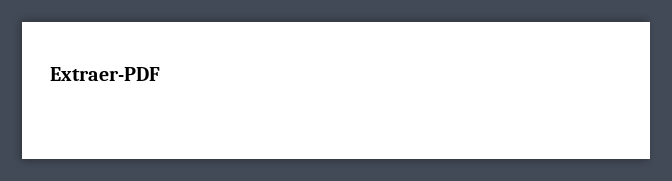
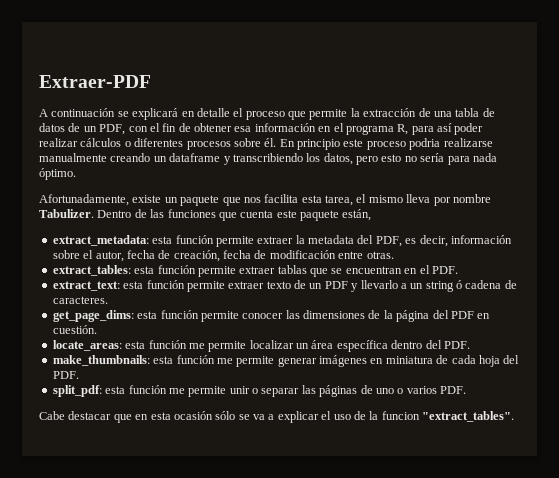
(160, 74) none -> [39,108,495,120] [39,123,484,135] [39,138,493,150] [39,153,497,165] [39,168,76,180] [39,194,491,206] [39,209,372,221] [52,235,512,247] [52,250,394,262] [52,265,458,277] [52,280,517,292] [52,296,108,304] [52,310,491,322] [52,325,97,334] [52,340,470,352] [52,355,520,367] [52,371,79,379] [52,385,466,397] [39,411,514,423] // A continuación se explicará en detalle el proceso que permite la extracción de una tabla de datos de un PDF, con el fin de obtener esa información en el programa R, para así poder realizar cálculos o diferentes procesos sobre él. En principio este proceso podria realizarse manualmente creando un dataframe y transcribiendo los datos, pero esto no sería para nada óptimo. // Afortunadamente, existe un paquete que nos facilita esta tarea, el mismo lleva por nombre Tabulizer. Dentro de las funciones que cuenta este paquete están, // extract_metadata: esta función permite extraer la metadata del PDF, es decir, información sobre el autor, fecha de creación, fecha de modificación entre otras. // extract_tables: esta función permite extraer tablas que se encuentran en el PDF. // extract_text: esta función permite extraer texto de un PDF y llevarlo a un string ó cadena de caracteres. // get_page_dims: esta función permite conocer las dimensiones de la página del PDF en cuestión. // locate_areas: esta función me permite localizar un área específica dentro del PDF. // make_thumbnails: esta función me permite generar imágenes en miniatura de cada hoja del PDF. // split_pdf: esta función me permite unir o separar las páginas de uno o varios PDF. // Cabe destacar que en esta ocasión sólo se va a explicar el uso de la funcion "extract_tables".

